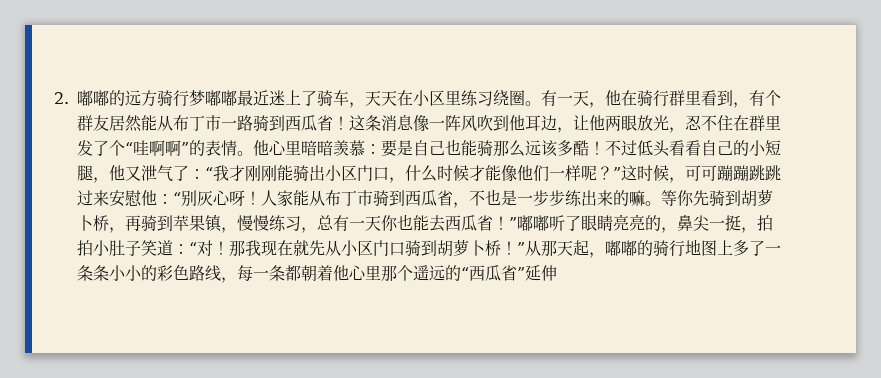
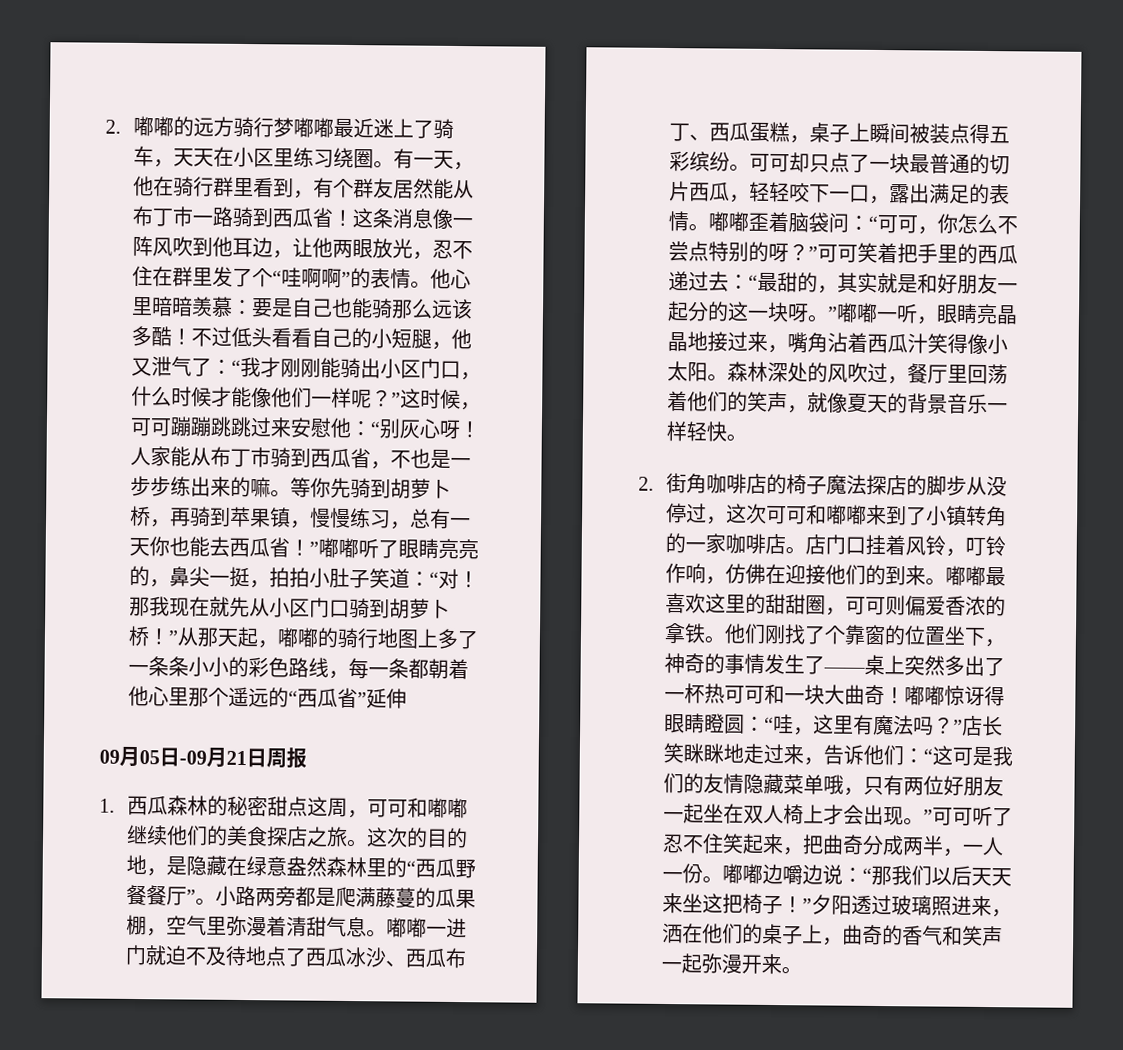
(557, 273) none -> [99,746,307,769] [99,795,468,819] [125,824,468,849] [125,854,476,879] [125,884,476,909] [125,914,467,939] [124,944,467,969] [668,121,1010,145] [668,150,1010,175] [668,180,1010,205] [667,210,1018,235] [667,240,1018,265] [667,270,1018,295] [666,300,1018,325] [666,331,1008,355] [666,360,1008,385] [666,390,1008,415] [665,420,747,442] [638,472,1007,497] [665,502,1007,527] [664,532,1006,557] [664,562,1006,587] [664,592,1006,617] [663,622,1005,648] [663,652,1005,677] [663,683,1005,707] [663,713,1003,737] [662,742,1013,767] [662,772,1004,797] [662,803,1013,827] [661,833,1004,857] [661,863,1012,887] [661,892,1012,918] [661,922,1003,947] [660,953,802,975] // 09月05日-09月21日周报 // 1.西瓜森林的秘密甜点这周，可可和嘟嘟继续他们的美食探店之旅。这次的目的地，是隐藏在绿意盎然森林里的“西瓜野餐餐厅”。小路两旁都是爬满藤蔓的瓜果棚，空气里弥漫着清甜气息。嘟嘟一进门就迫不及待地点了西瓜冰沙、西瓜布丁、西瓜蛋糕，桌子上瞬间被装点得五彩缤纷。可可却只点了一块最普通的切片西瓜，轻轻咬下一口，露出满足的表情。嘟嘟歪着脑袋问：“可可，你怎么不尝点特别的呀？”可可笑着把手里的西瓜递过去：“最甜的，其实就是和好朋友一起分的这一块呀。”嘟嘟一听，眼睛亮晶晶地接过来，嘴角沾着西瓜汁笑得像小太阳。森林深处的风吹过，餐厅里回荡着他们的笑声，就像夏天的背景音乐一样轻快。 // 2.街角咖啡店的椅子魔法探店的脚步从没停过，这次可可和嘟嘟来到了小镇转角的一家咖啡店。店门口挂着风铃，叮铃作响，仿佛在迎接他们的到来。嘟嘟最喜欢这里的甜甜圈，可可则偏爱香浓的拿铁。他们刚找了个靠窗的位置坐下，神奇的事情发生了——桌上突然多出了一杯热可可和一块大曲奇！嘟嘟惊讶得眼睛瞪圆：“哇，这里有魔法吗？”店长笑眯眯地走过来，告诉他们：“这可是我们的友情隐藏菜单哦，只有两位好朋友一起坐在双人椅上才会出现。”可可听了忍不住笑起来，把曲奇分成两半，一人一份。嘟嘟边嚼边说：“那我们以后天天来坐这把椅子！”夕阳透过玻璃照进来，洒在他们的桌子上，曲奇的香气和笑声一起弥漫开来。

